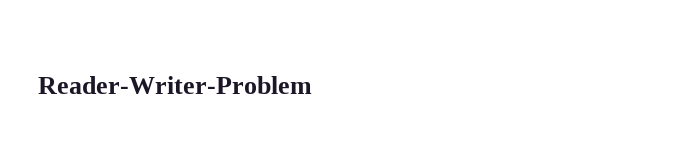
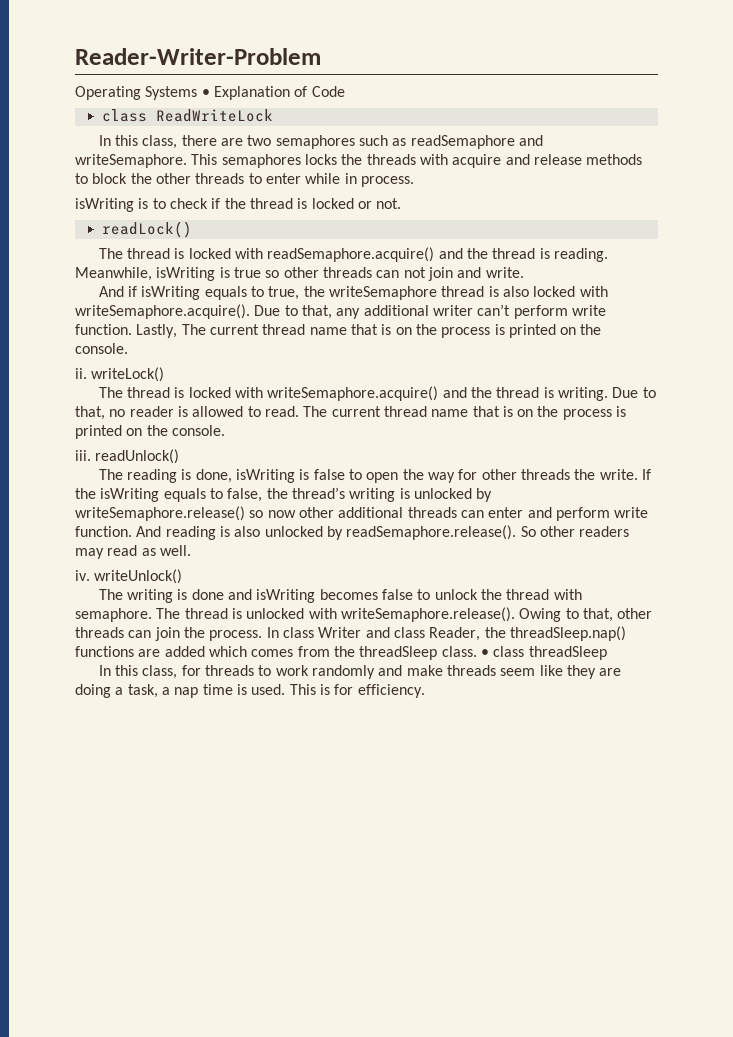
(312, 85) none -> [75,86,345,100] [102,109,274,122] [98,135,543,149] [75,154,643,168] [75,173,414,187] [75,198,402,212] [102,221,193,238] [98,247,608,262] [75,267,524,281] [98,286,608,300] [75,304,606,319] [75,324,602,338] [75,343,128,354] [75,367,165,382] [98,386,656,401] [75,406,627,420] [75,425,225,439] [75,449,180,464] [98,469,651,483] [75,487,493,502] [75,506,649,521] [75,525,630,540] [75,545,191,559] [75,569,183,584] [98,589,582,603] [75,607,653,622] [75,626,626,641] [75,646,607,660] [98,665,622,679] [75,684,425,698] // Operating Systems • Explanation of Code // class ReadWriteLock // In this class, there are two semaphores such as readSemaphore and writeSemaphore. This semaphores locks the threads with acquire and release methods to block the other threads to enter while in process. // isWriting is to check if the thread is locked or not. // readLock() // The thread is locked with readSemaphore.acquire() and the thread is reading. Meanwhile, isWriting is true so other threads can not join and write. // And if isWriting equals to true, the writeSemaphore thread is also locked with writeSemaphore.acquire(). Due to that, any additional writer can’t perform write function. Lastly, The current thread name that is on the process is printed on the console. // ii. writeLock() // The thread is locked with writeSemaphore.acquire() and the thread is writing. Due to that, no reader is allowed to read. The current thread name that is on the process is printed on the console. // iii. readUnlock() // The reading is done, isWriting is false to open the way for other threads the write. If the isWriting equals to false, the thread’s writing is unlocked by writeSemaphore.release() so now other additional threads can enter and perform write function. And reading is also unlocked by readSemaphore.release(). So other readers may read as well. // iv. writeUnlock() // The writing is done and isWriting becomes false to unlock the thread with semaphore. The thread is unlocked with writeSemaphore.release(). Owing to that, other threads can join the process. In class Writer and class Reader, the threadSleep.nap() functions are added which comes from the threadSleep class. • class threadSleep // In this class, for threads to work randomly and make threads seem like they are doing a task, a nap time is used. This is for efficiency.

